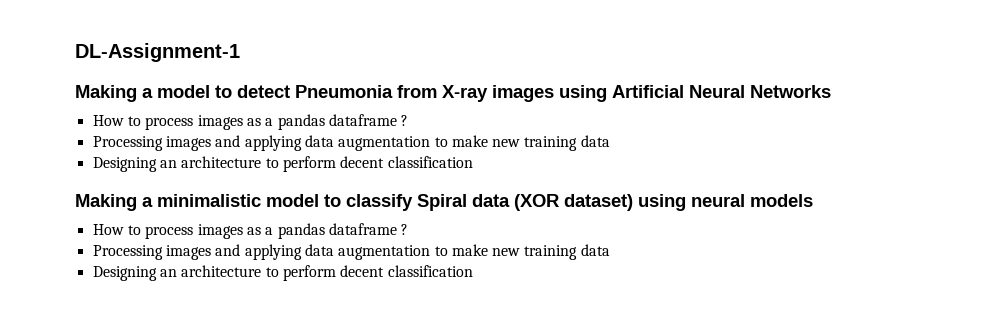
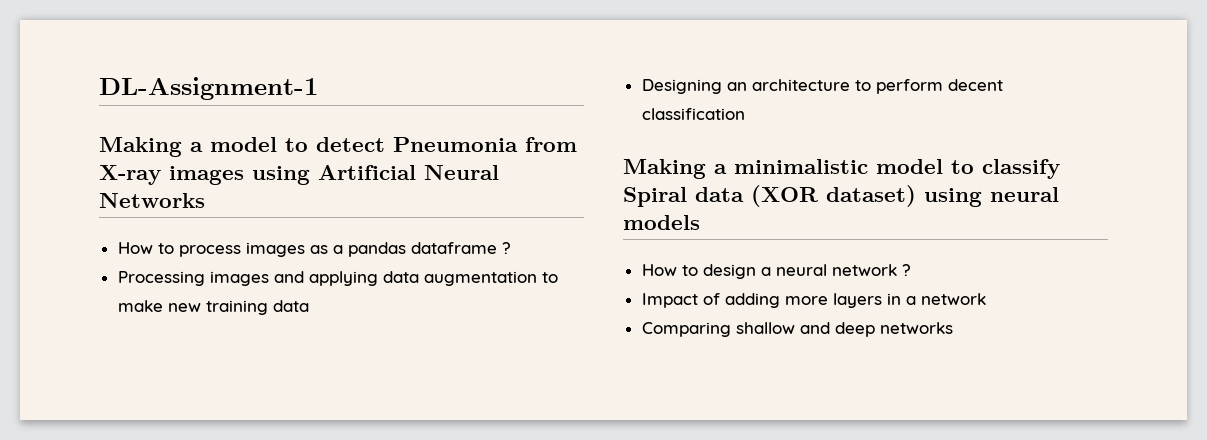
[145,223,409,239] [92,244,610,260] [92,265,473,281] process images as a pandas dataframe ? // Processing images and applying data augmentation to make new training data // Designing an architecture to perform decent classification -> [702,264,911,279] [641,293,986,308] [641,322,953,337] design a neural network ? // Impact of adding more layers in a network // Comparing shallow and deep networks

